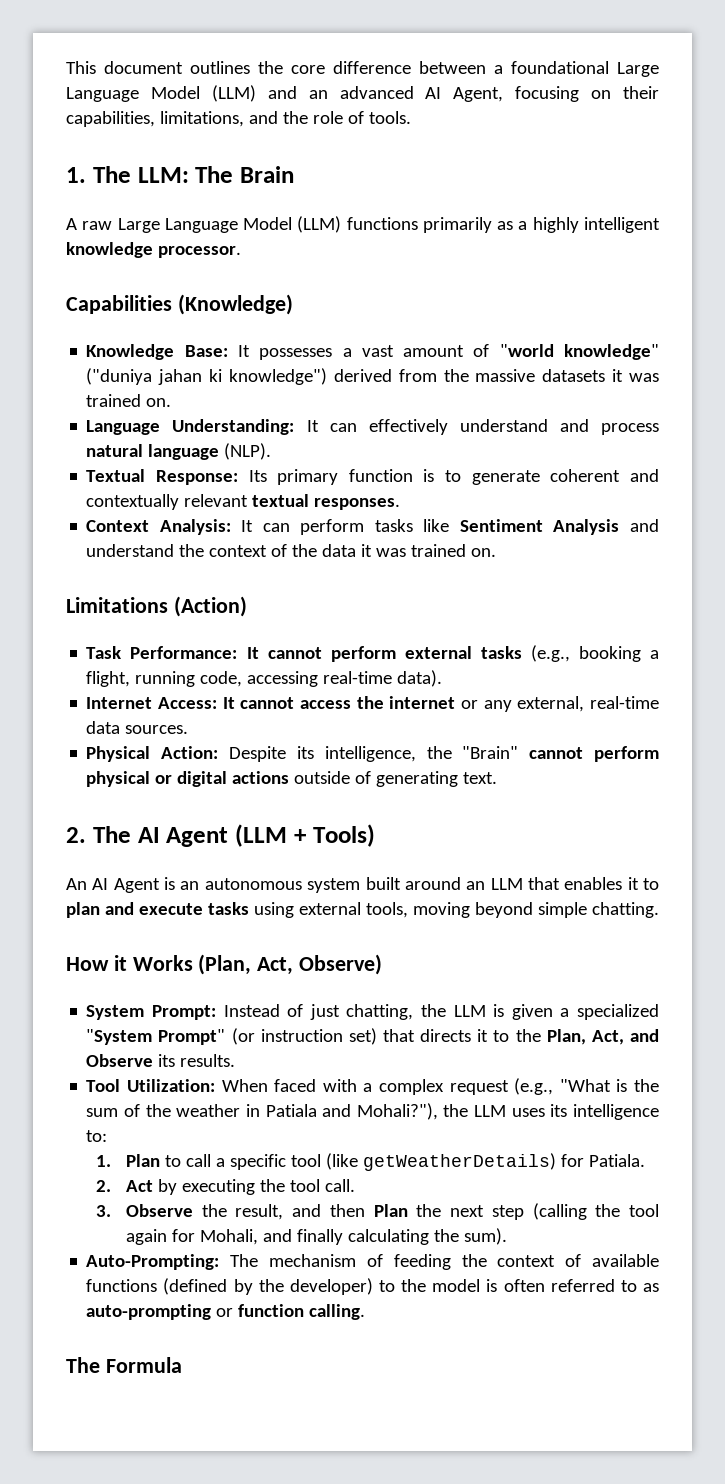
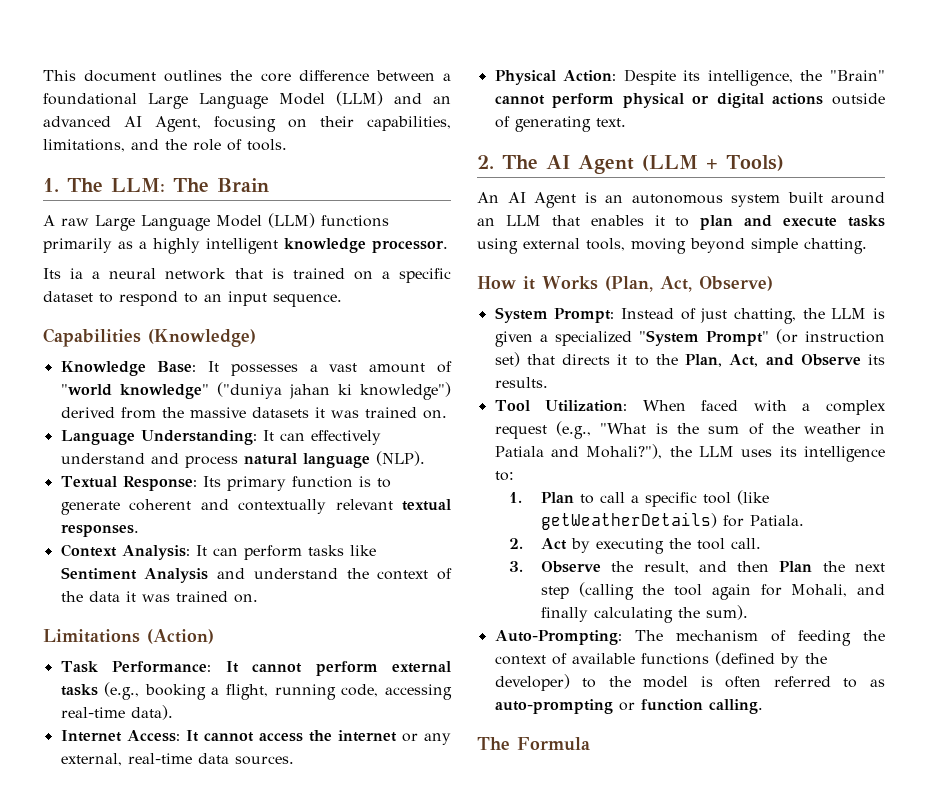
(241, 252) none -> [43,268,451,283] [43,291,342,307] // Its ia a neural network that is trained on a specific dataset to respond to an input sequence.

